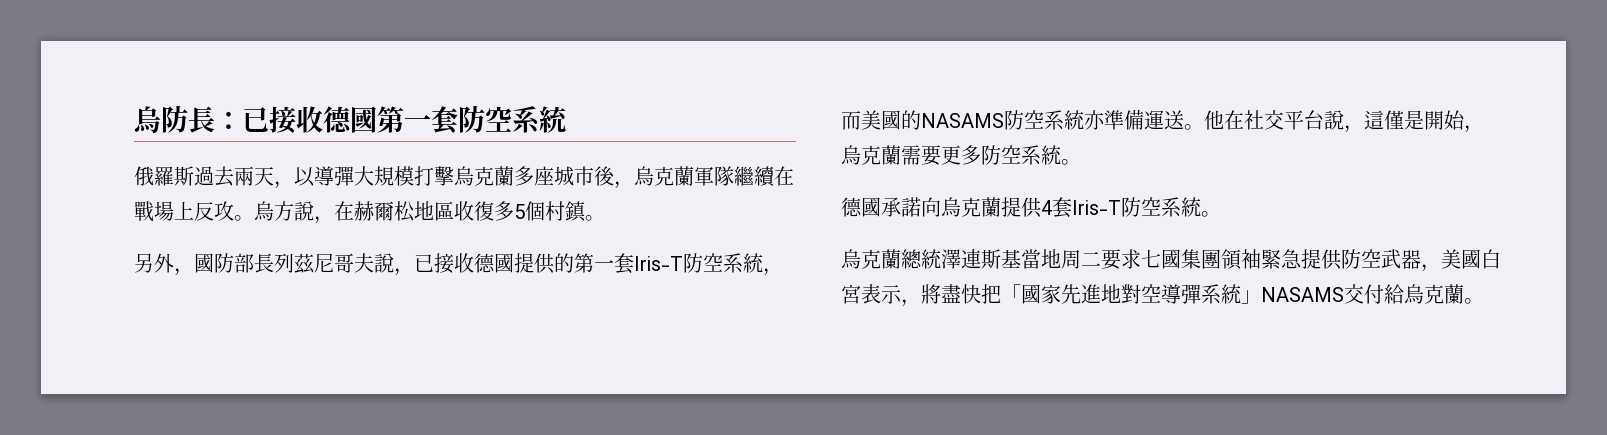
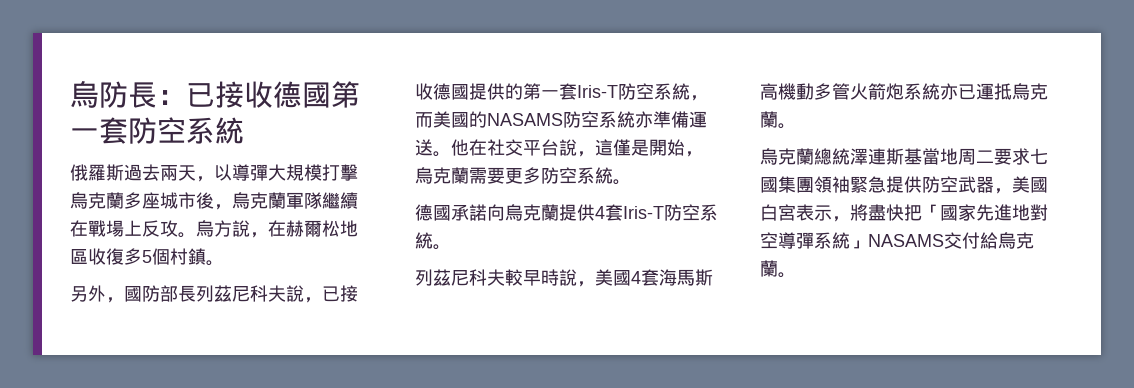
[334,253,354,273] 哥 -> [250,285,268,302] 科
(1221, 214) none -> [415,269,713,287] [760,83,1048,100] [760,111,796,129] // 列茲尼科夫較早時說，美國4套海馬斯高機動多管火箭炮系統亦已運抵烏克蘭。

